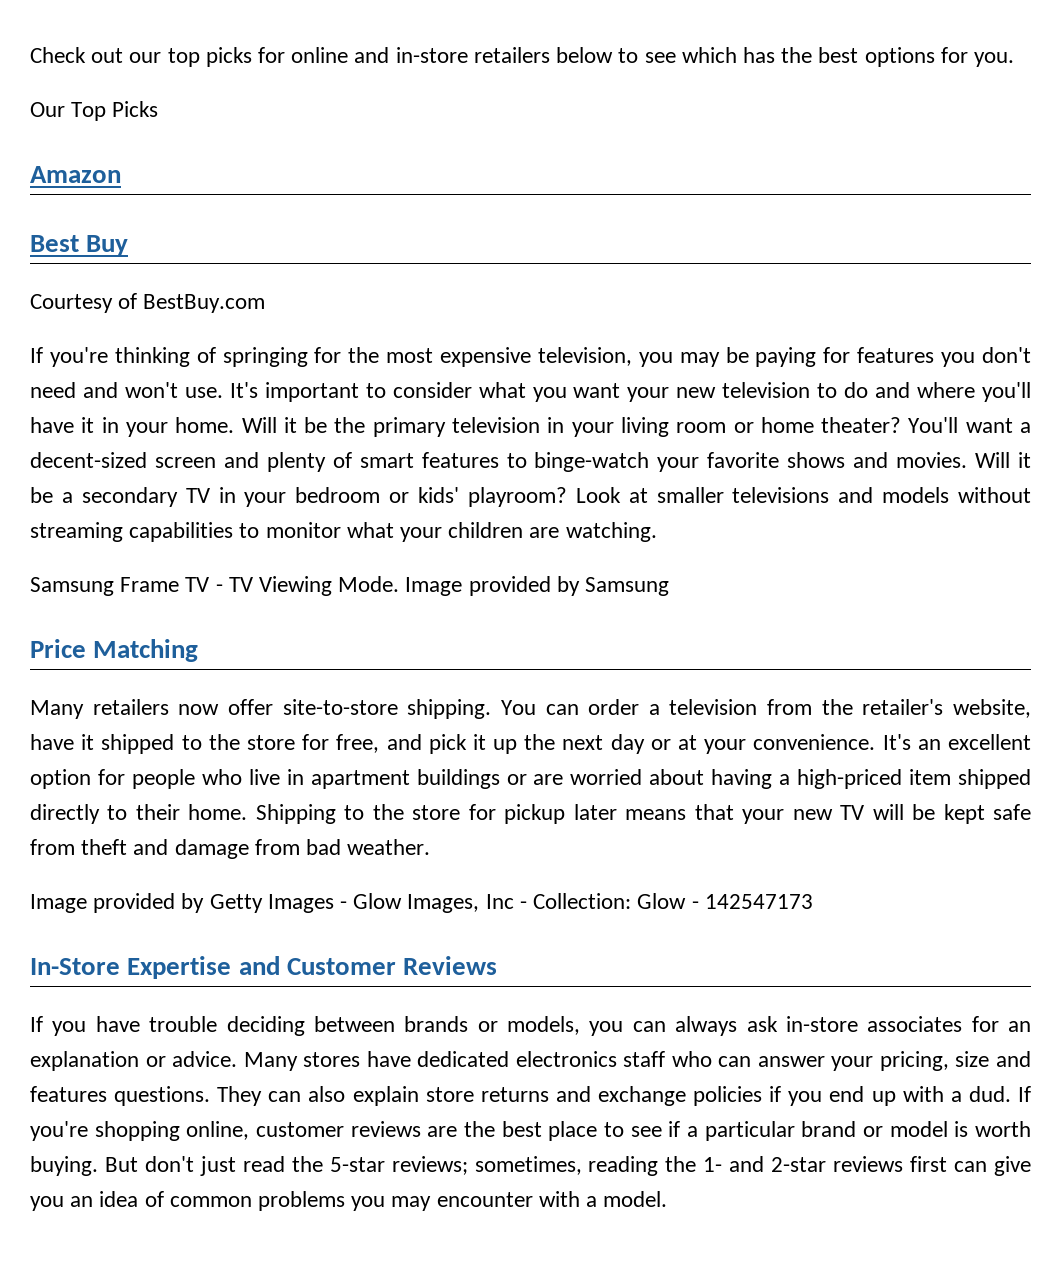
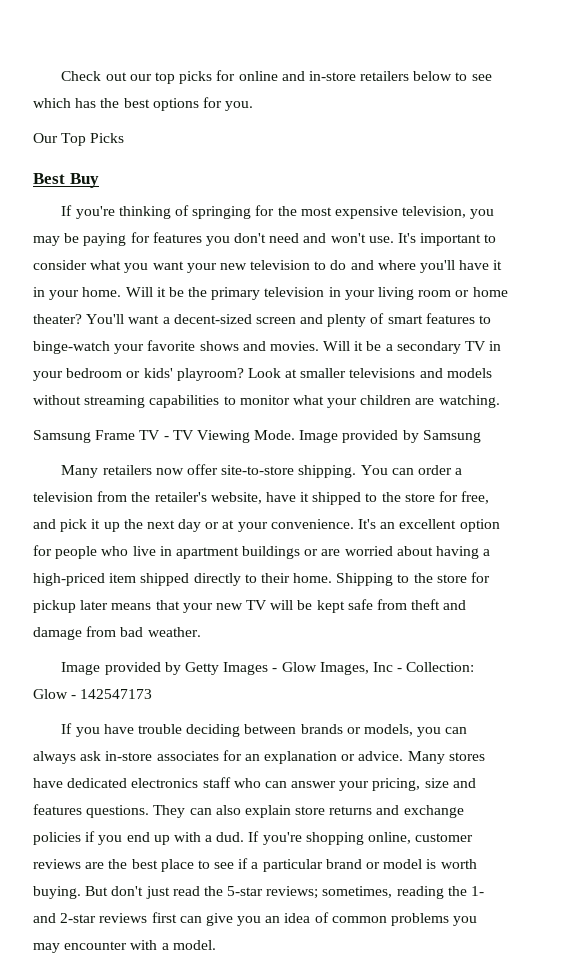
[30,166,121,183] // Amazon -> (125, 138) none
[30,293,266,313] // Courtesy of BestBuy.com -> (99, 180) none
[30,639,199,662] // Price Matching -> (481, 436) none
[30,956,498,979] // In-Store Expertise and Customer Reviews -> (153, 694) none

